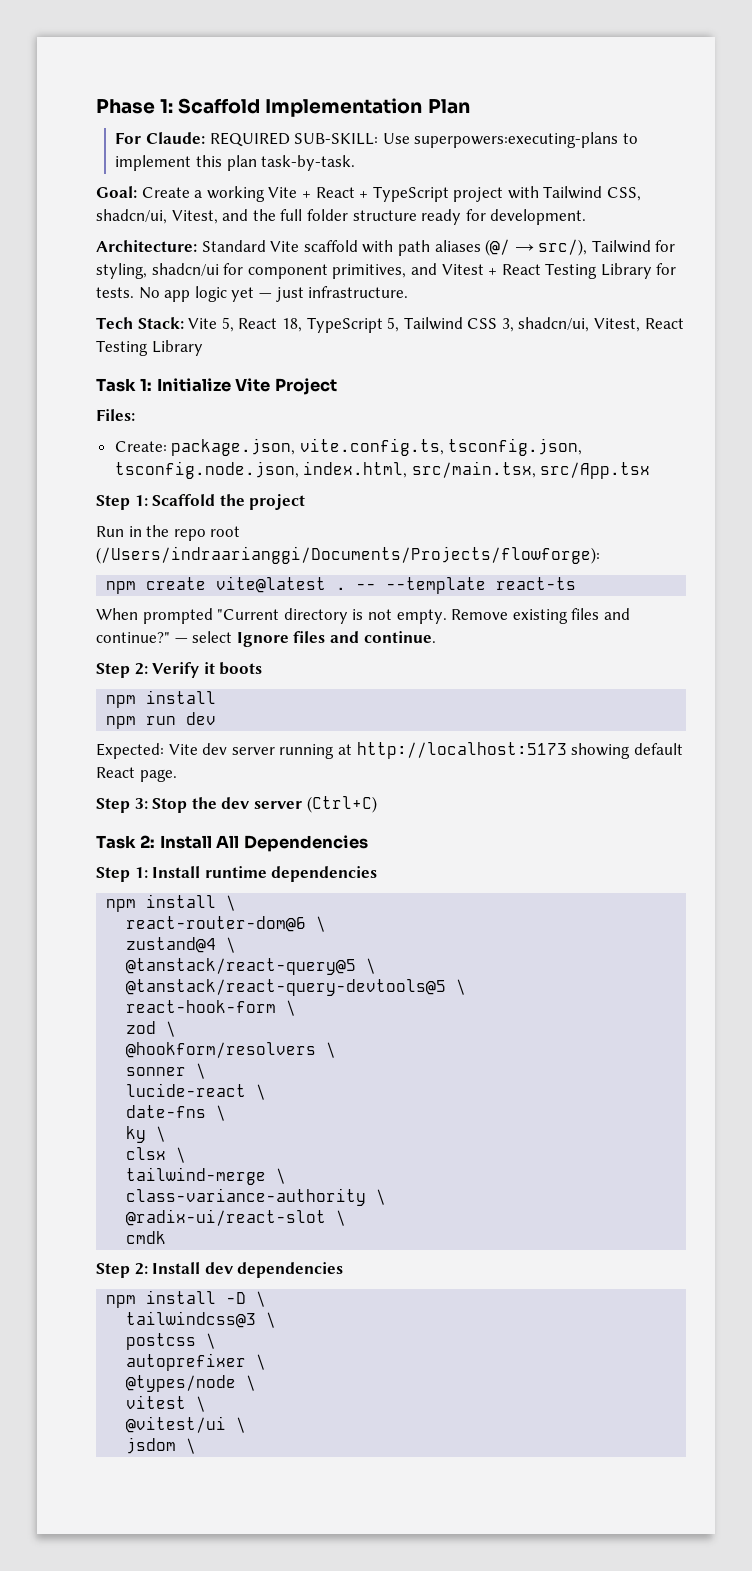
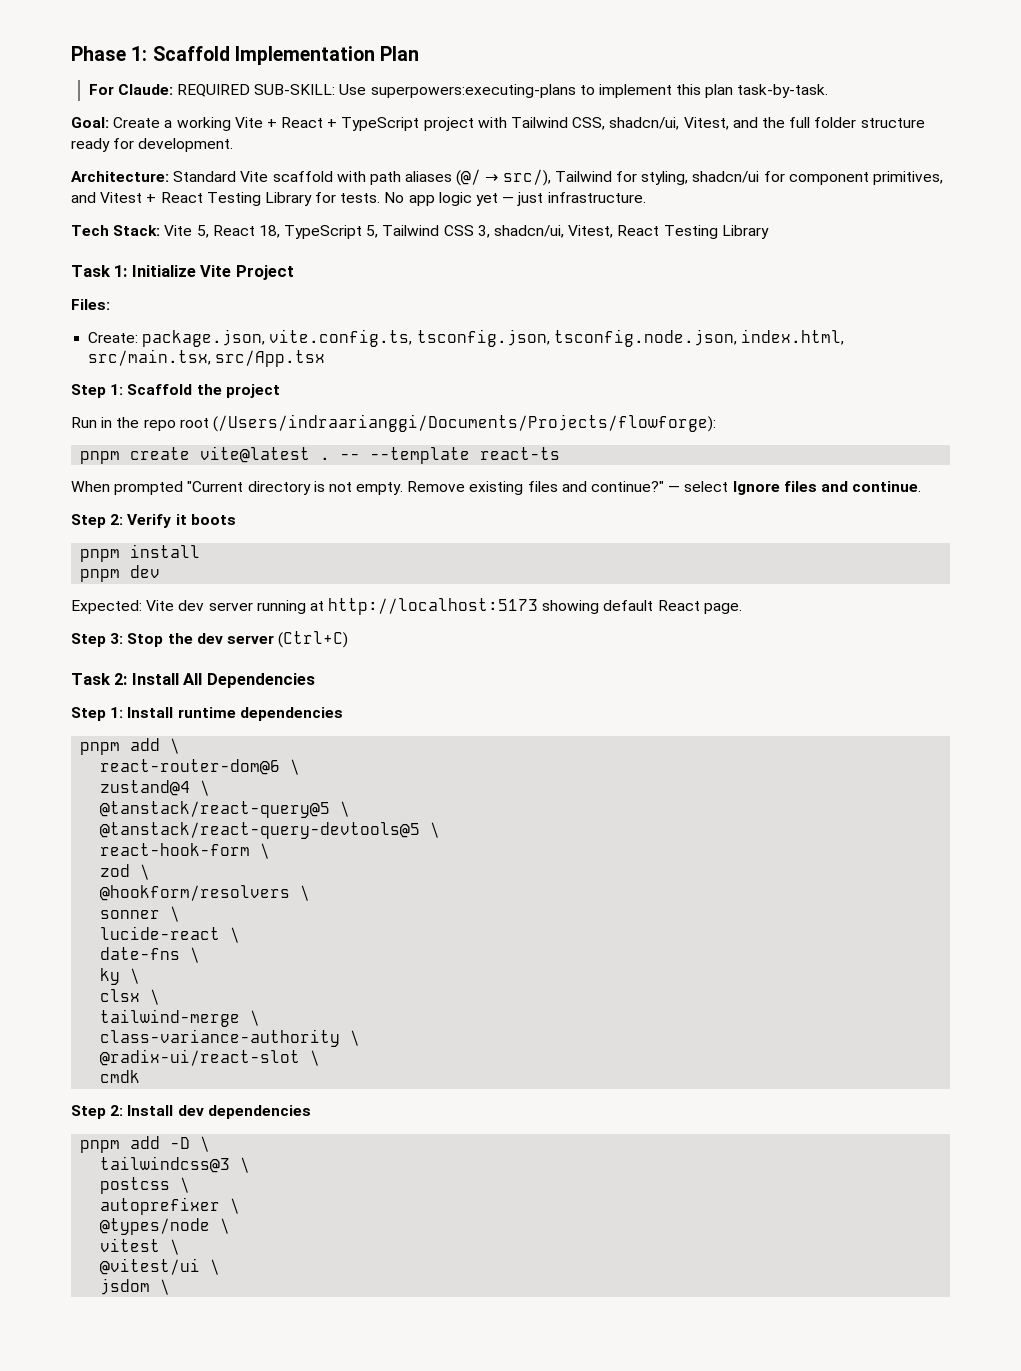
[106,581,137,594] npm -> [80,451,121,464] pnpm
[106,695,137,708] npm -> [80,549,121,562] pnpm
[106,716,177,729] npm run -> [80,569,121,582] pnpm
[106,894,217,912] npm install -> [80,738,161,755] pnpm add
[106,1290,217,1308] npm install -> [80,1136,161,1153] pnpm add

